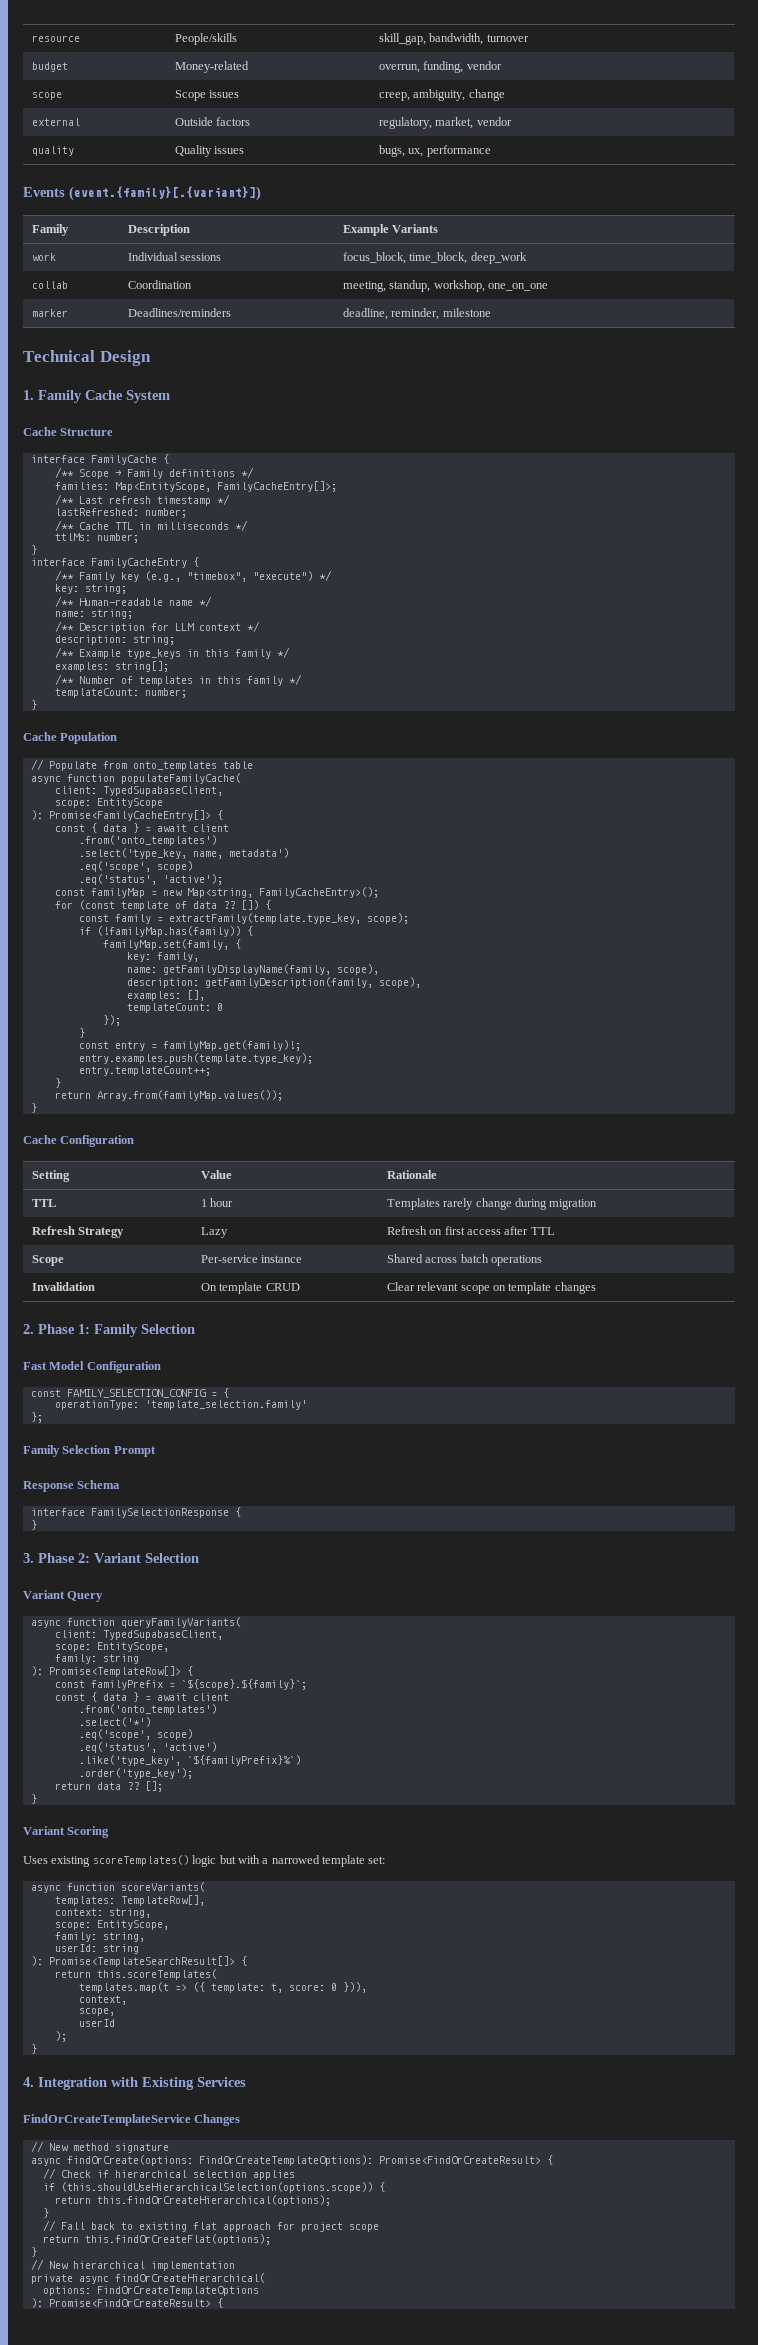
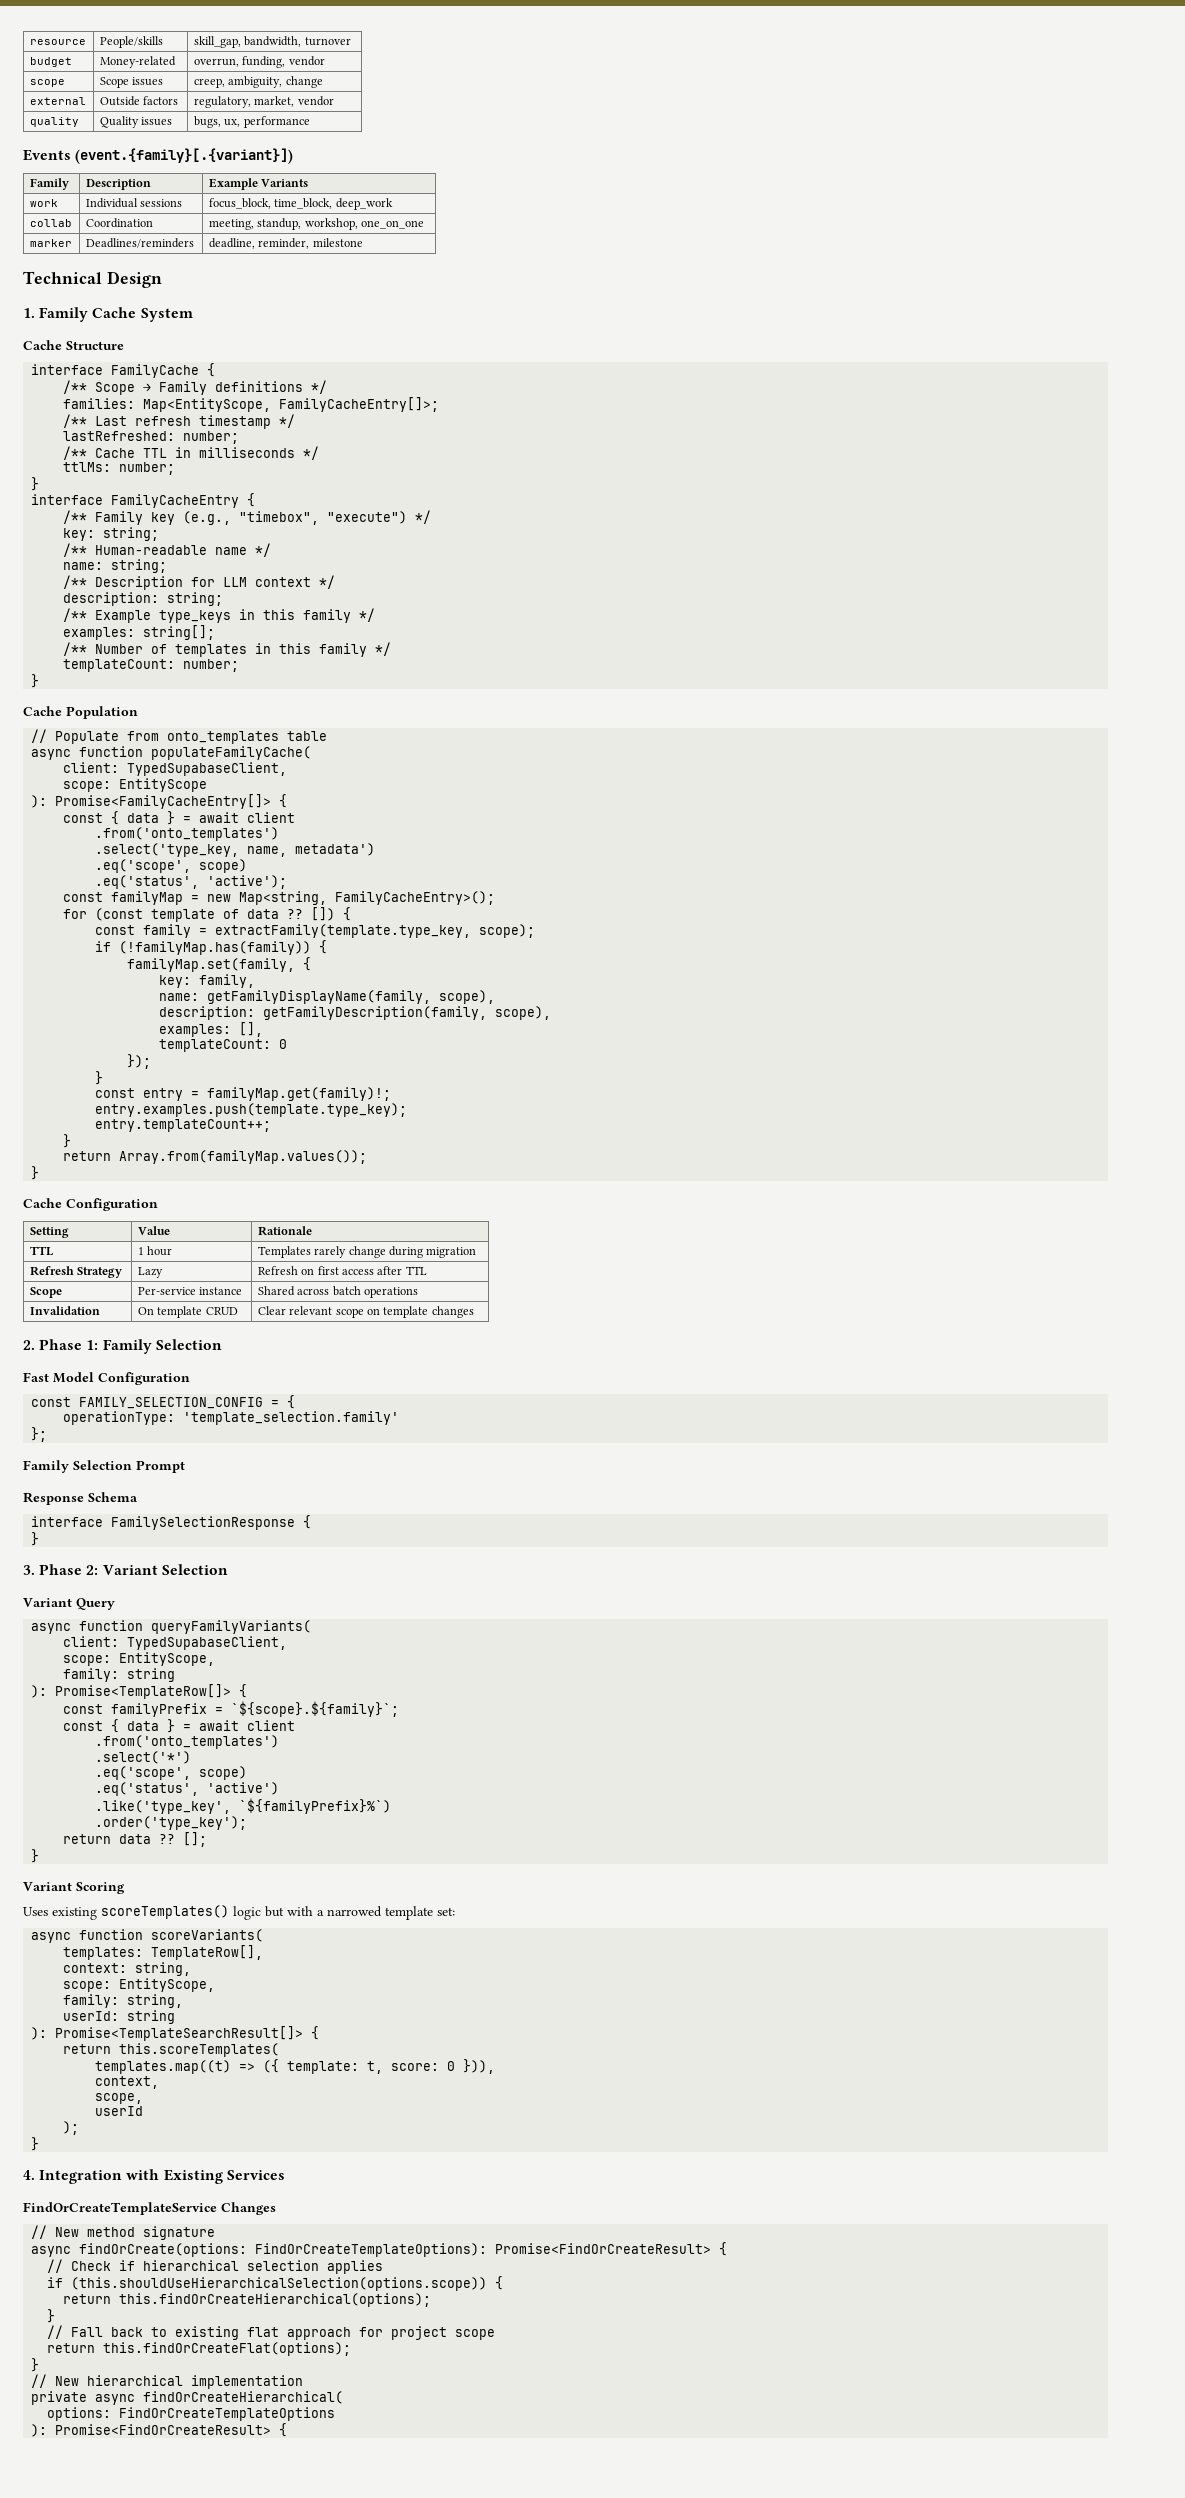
[78,1982,169,1993] templates.map(t -> [95,2060,232,2074] templates.map((t)

